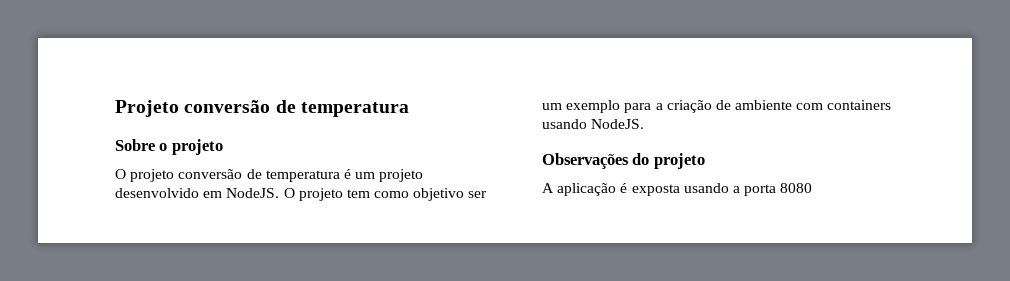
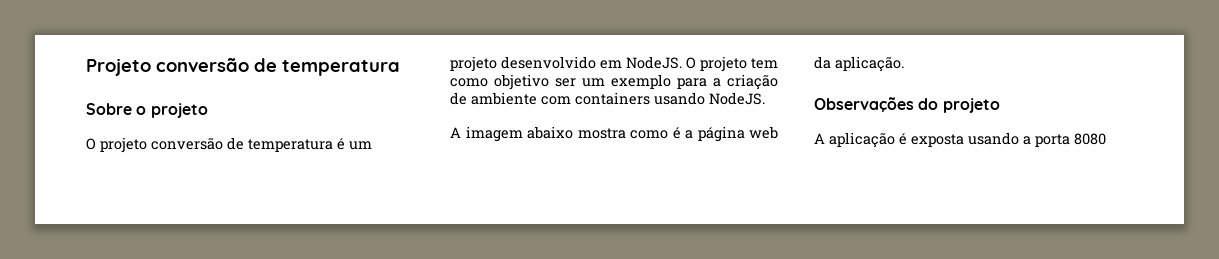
(645, 124) none -> [450,126,778,142] [814,56,904,72] // A imagem abaixo mostra como é a página web da aplicação.

